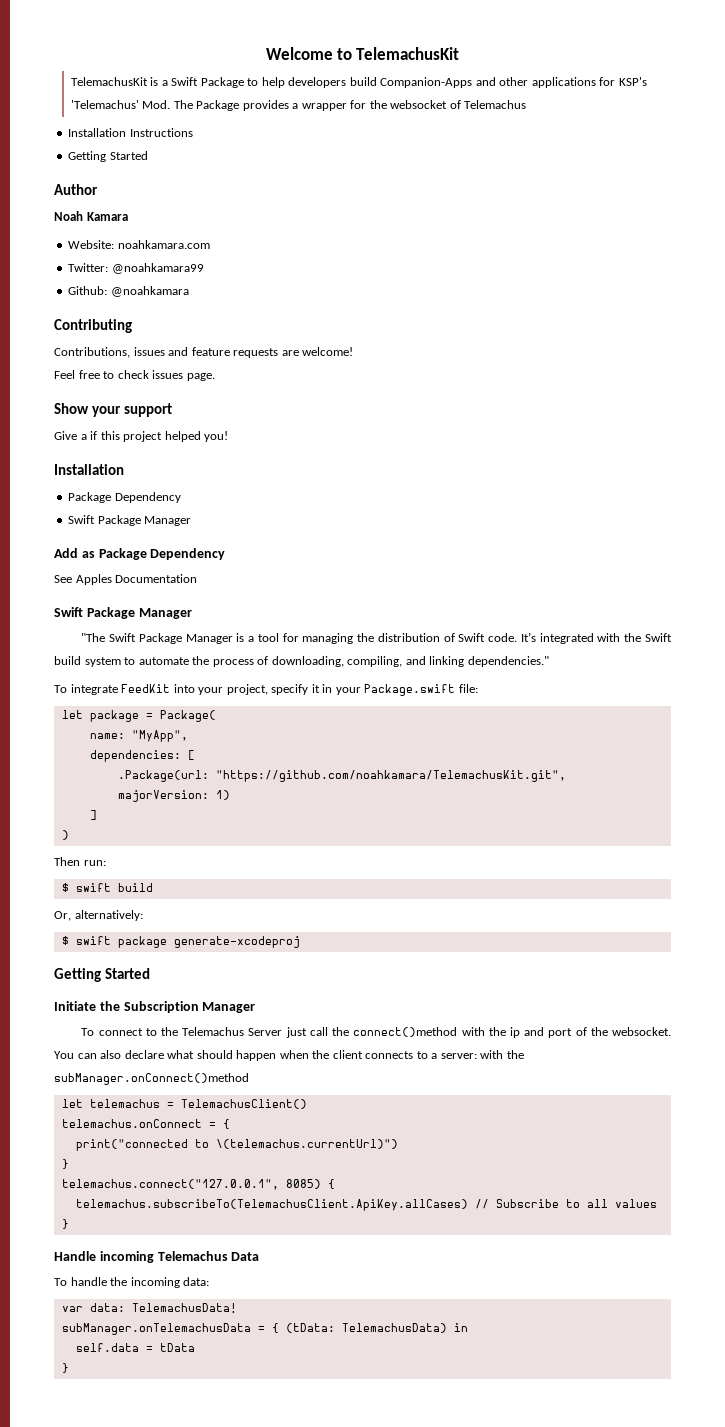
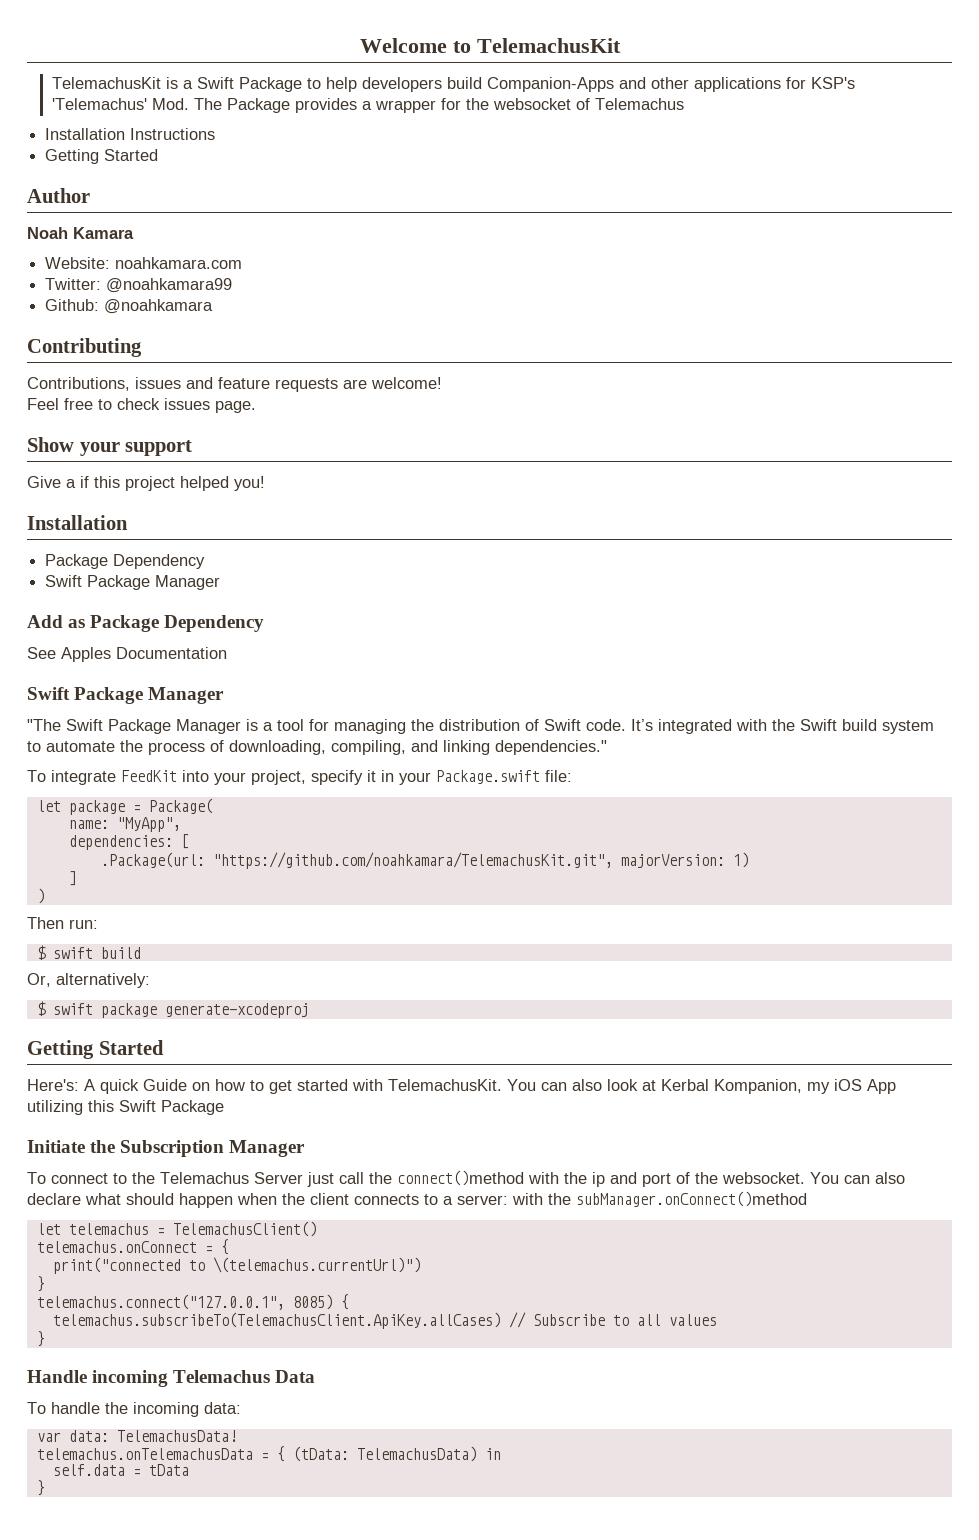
(151, 973) none -> [27,1079,896,1094] [27,1100,224,1115] // Here's: A quick Guide on how to get started with TelemachusKit. You can also look at Kerbal Kompanion, my iOS App utilizing this Swift Package
[61,1323,251,1335] subManager.onTelemachusData -> [36,1448,253,1460] telemachus.onTelemachusData

